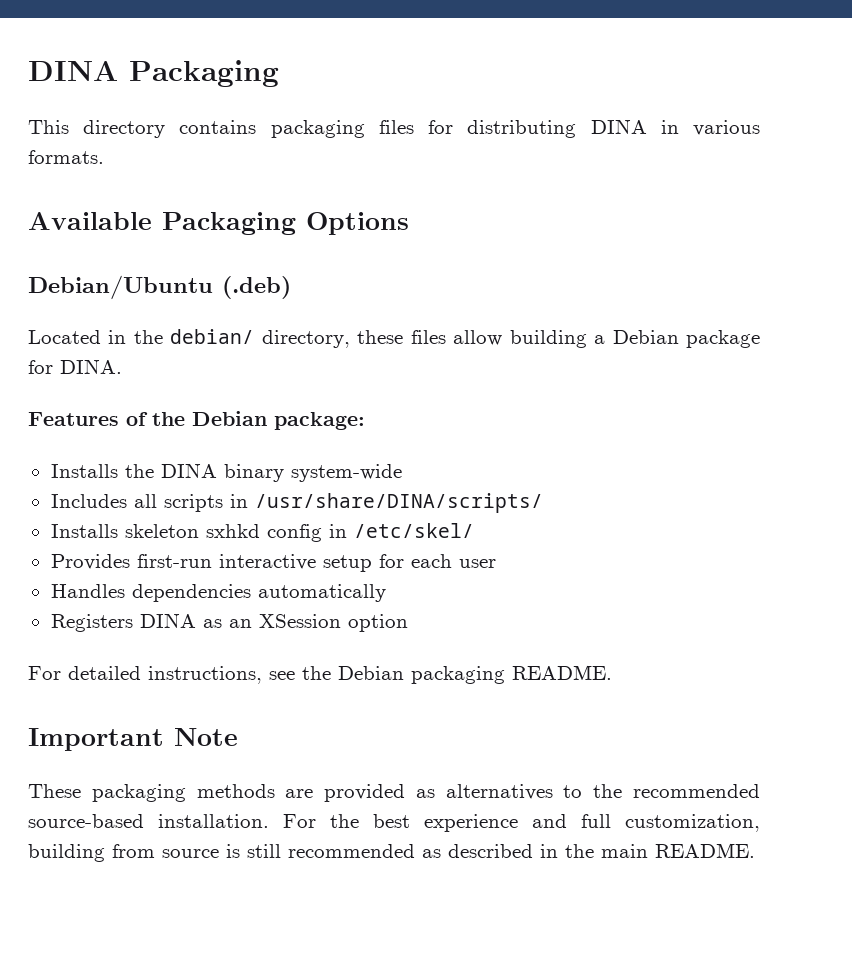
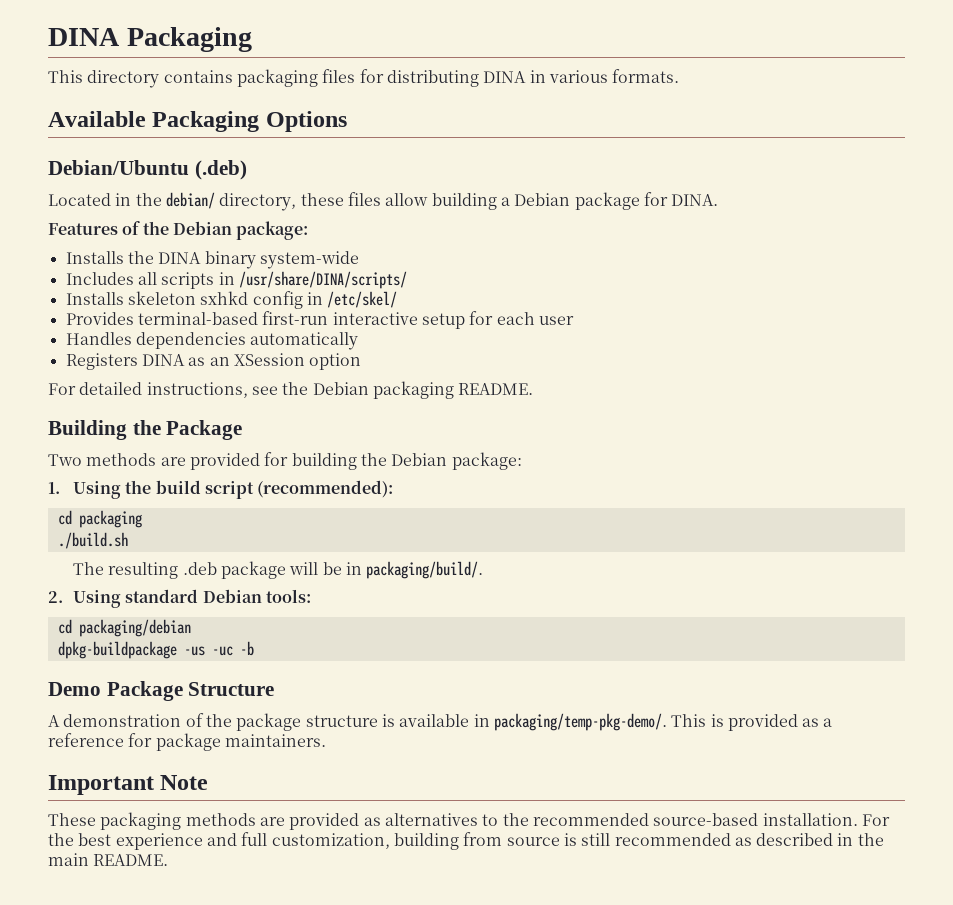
(130, 562) none -> [137,312,258,325] terminal-based
(612, 672) none -> [48,420,243,440] [48,452,522,470] [48,480,394,499] [57,510,142,528] [57,532,128,549] [73,561,484,579] [48,589,312,608] [57,619,191,637] [57,641,254,659] [48,681,275,701] [48,713,833,731] [48,733,326,751] // Building the Package // Two methods are provided for building the Debian package: // 1. Using the build script (recommended): // cd packaging // ./build.sh // The resulting .deb package will be in packaging/build/. // 2. Using standard Debian tools: // cd packaging/debian // dpkg-buildpackage -us -uc -b // Demo Package Structure // A demonstration of the package structure is available in packaging/temp-pkg-demo/. This is provided as a reference for package maintainers.

